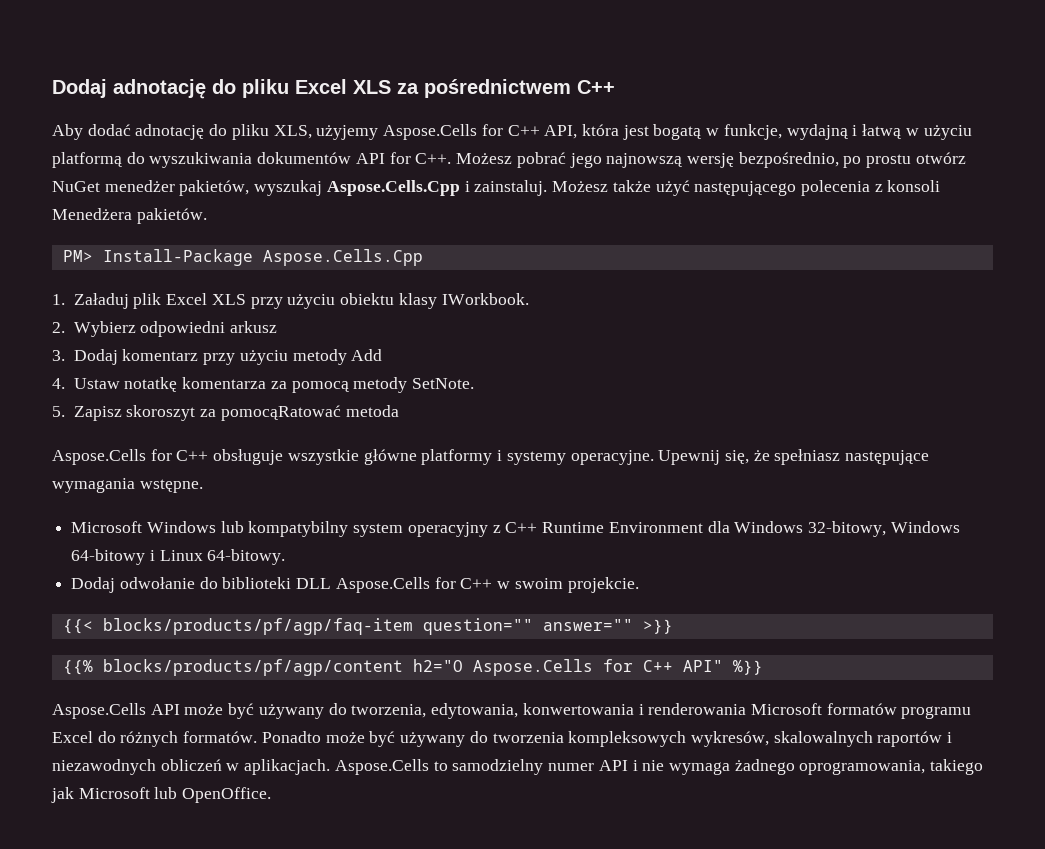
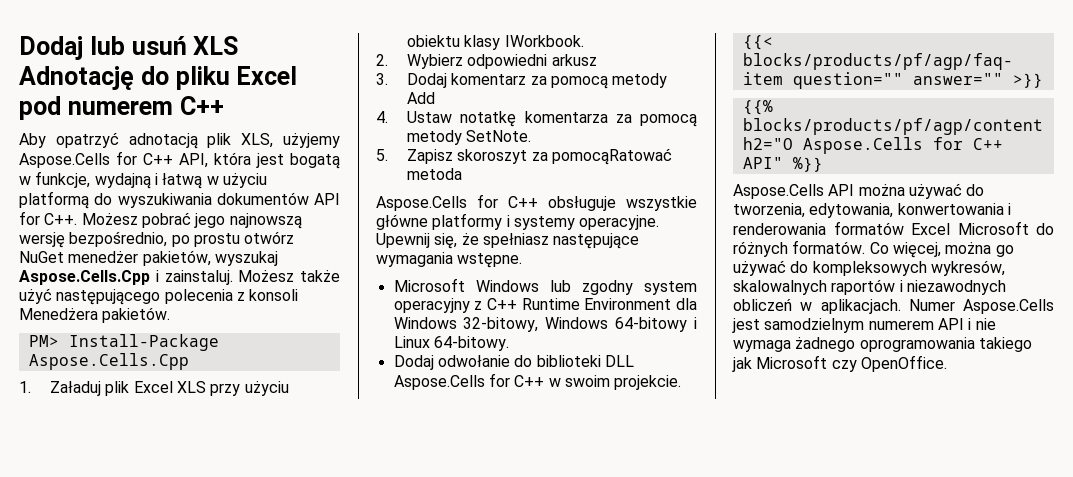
[52,79,615,99] [52,124,269,140] Dodaj adnotację do pliku Excel XLS za pośrednictwem C++ // Aby dodać adnotację do pliku -> [19,36,239,60] [19,66,298,90] [19,96,224,120] [19,132,232,149] Dodaj lub usuń XLS Adnotację do pliku Excel pod numerem C++ // Aby opatrzyć adnotacją plik
[203,350,288,365] przy użyciu -> [530,76,608,89] za pomocą
[248,521,349,537] kompatybilny -> [581,280,633,295] zgodny
[184,703,324,719] może być używany -> [858,183,962,199] można używać
[750,703,972,719] [52,731,564,747] Microsoft formatów programu Excel do różnych formatów. Ponadto może być używany do tworzenia -> [833,221,1054,235] [733,240,1014,258] [733,260,809,276] formatów Excel Microsoft do różnych formatów. Co więcej, można go używać do
[334,759,595,775] Aspose.Cells to samodzielny numer -> [908,299,1054,314] [732,318,934,333] Numer Aspose.Cells jest samodzielnym numerem
[799,760,926,775] oprogramowania, -> [859,337,975,352] oprogramowania
[154,787,178,799] lub -> [831,360,857,372] czy

